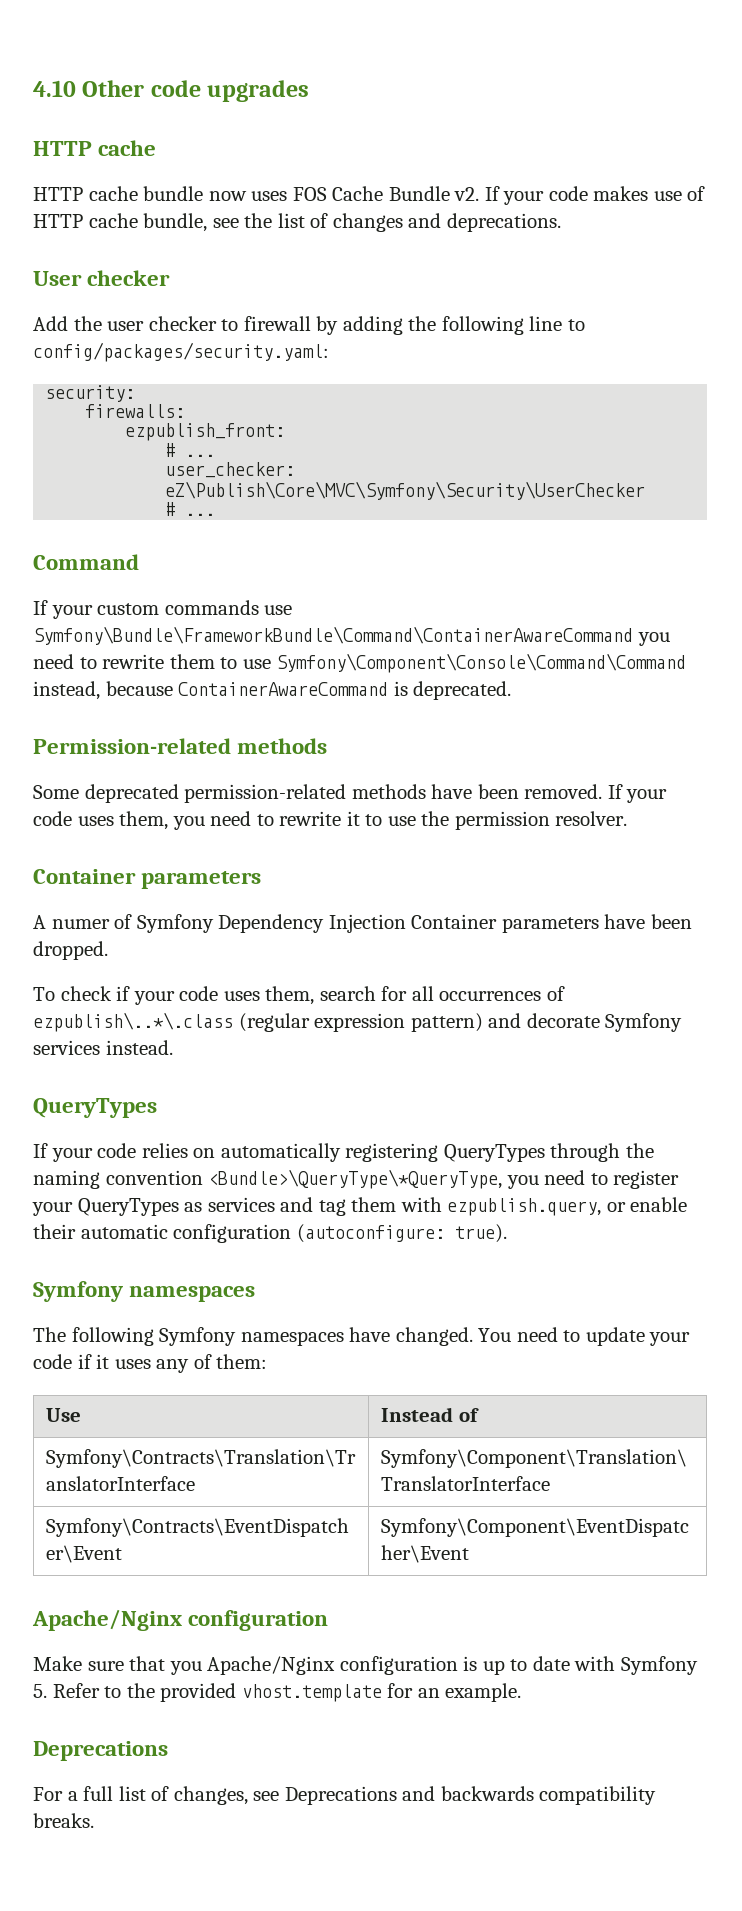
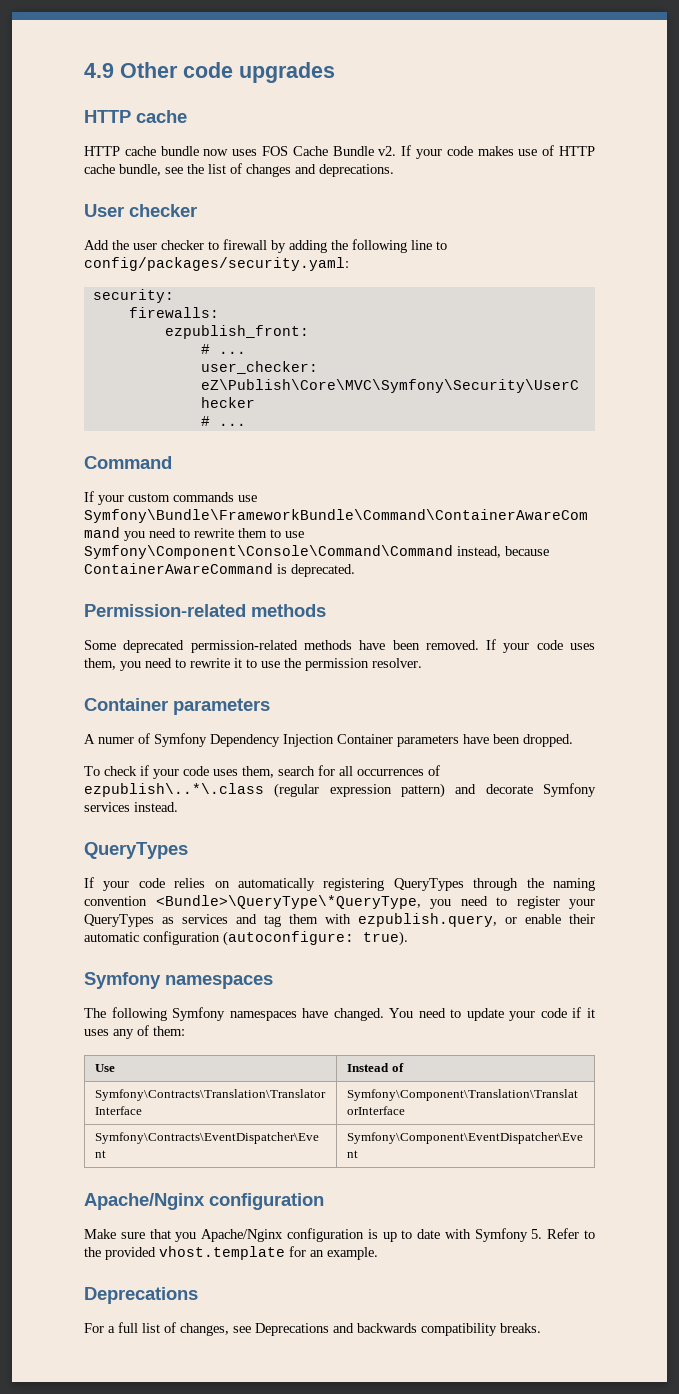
[33,80,76,97] 4.10 -> [84,63,114,78] 4.9

